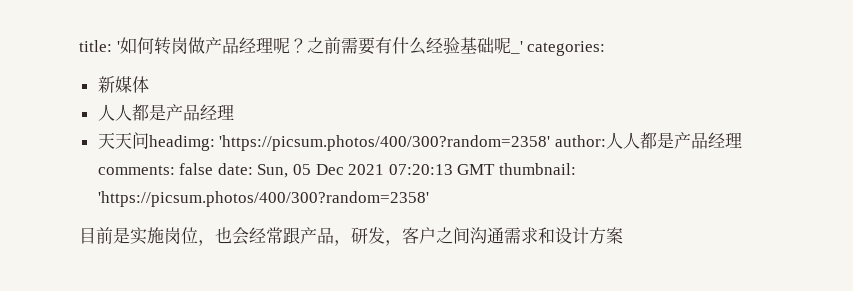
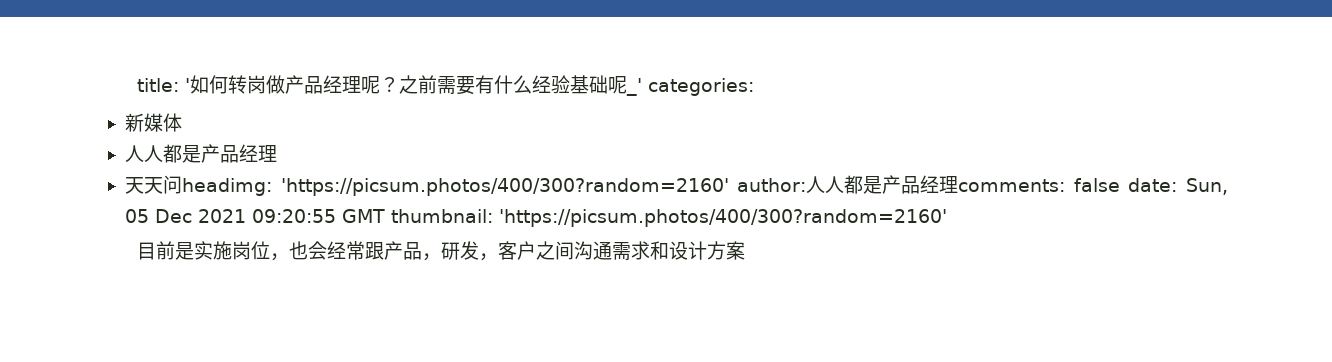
[219,135,551,151] 'https://picsum.photos/400/300?random=2358' -> [280,178,729,196] 'https://picsum.photos/400/300?random=2160'
[388,164,453,175] 07:20:13 -> [251,209,336,223] 09:20:55
[97,191,429,207] 'https://picsum.photos/400/300?random=2358' -> [498,209,947,227] 'https://picsum.photos/400/300?random=2160'

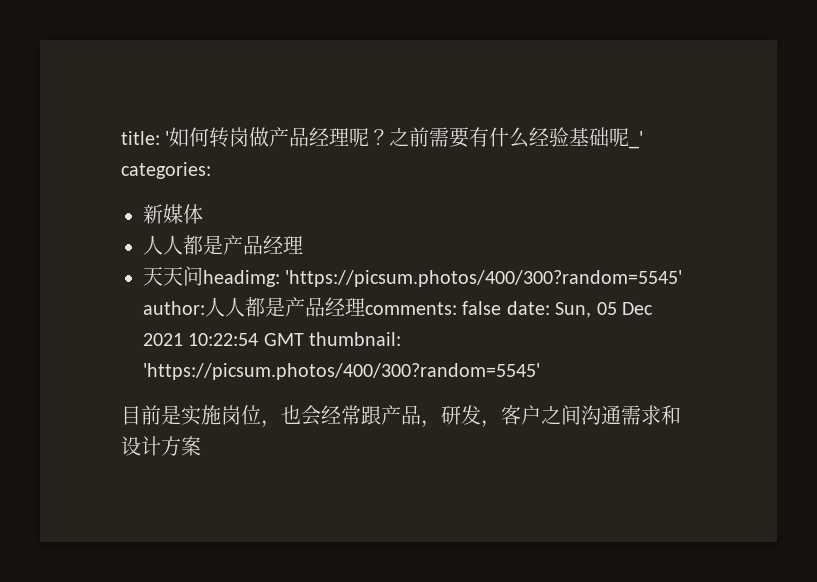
[280,178,729,196] 'https://picsum.photos/400/300?random=2160' -> [285,270,683,287] 'https://picsum.photos/400/300?random=5545'
[251,209,336,223] 09:20:55 -> [188,333,259,346] 10:22:54
[498,209,947,227] 'https://picsum.photos/400/300?random=2160' -> [143,363,540,380] 'https://picsum.photos/400/300?random=5545'

